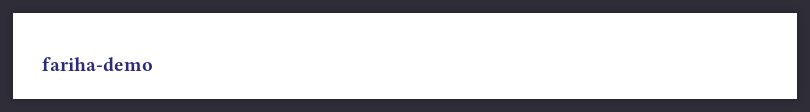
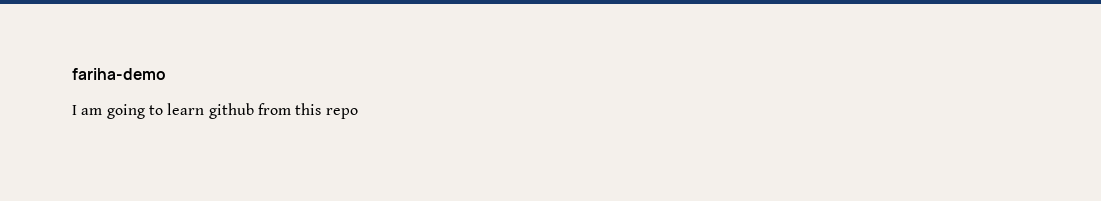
(153, 64) none -> [72,103,358,119] // I am going to learn github from this repo

